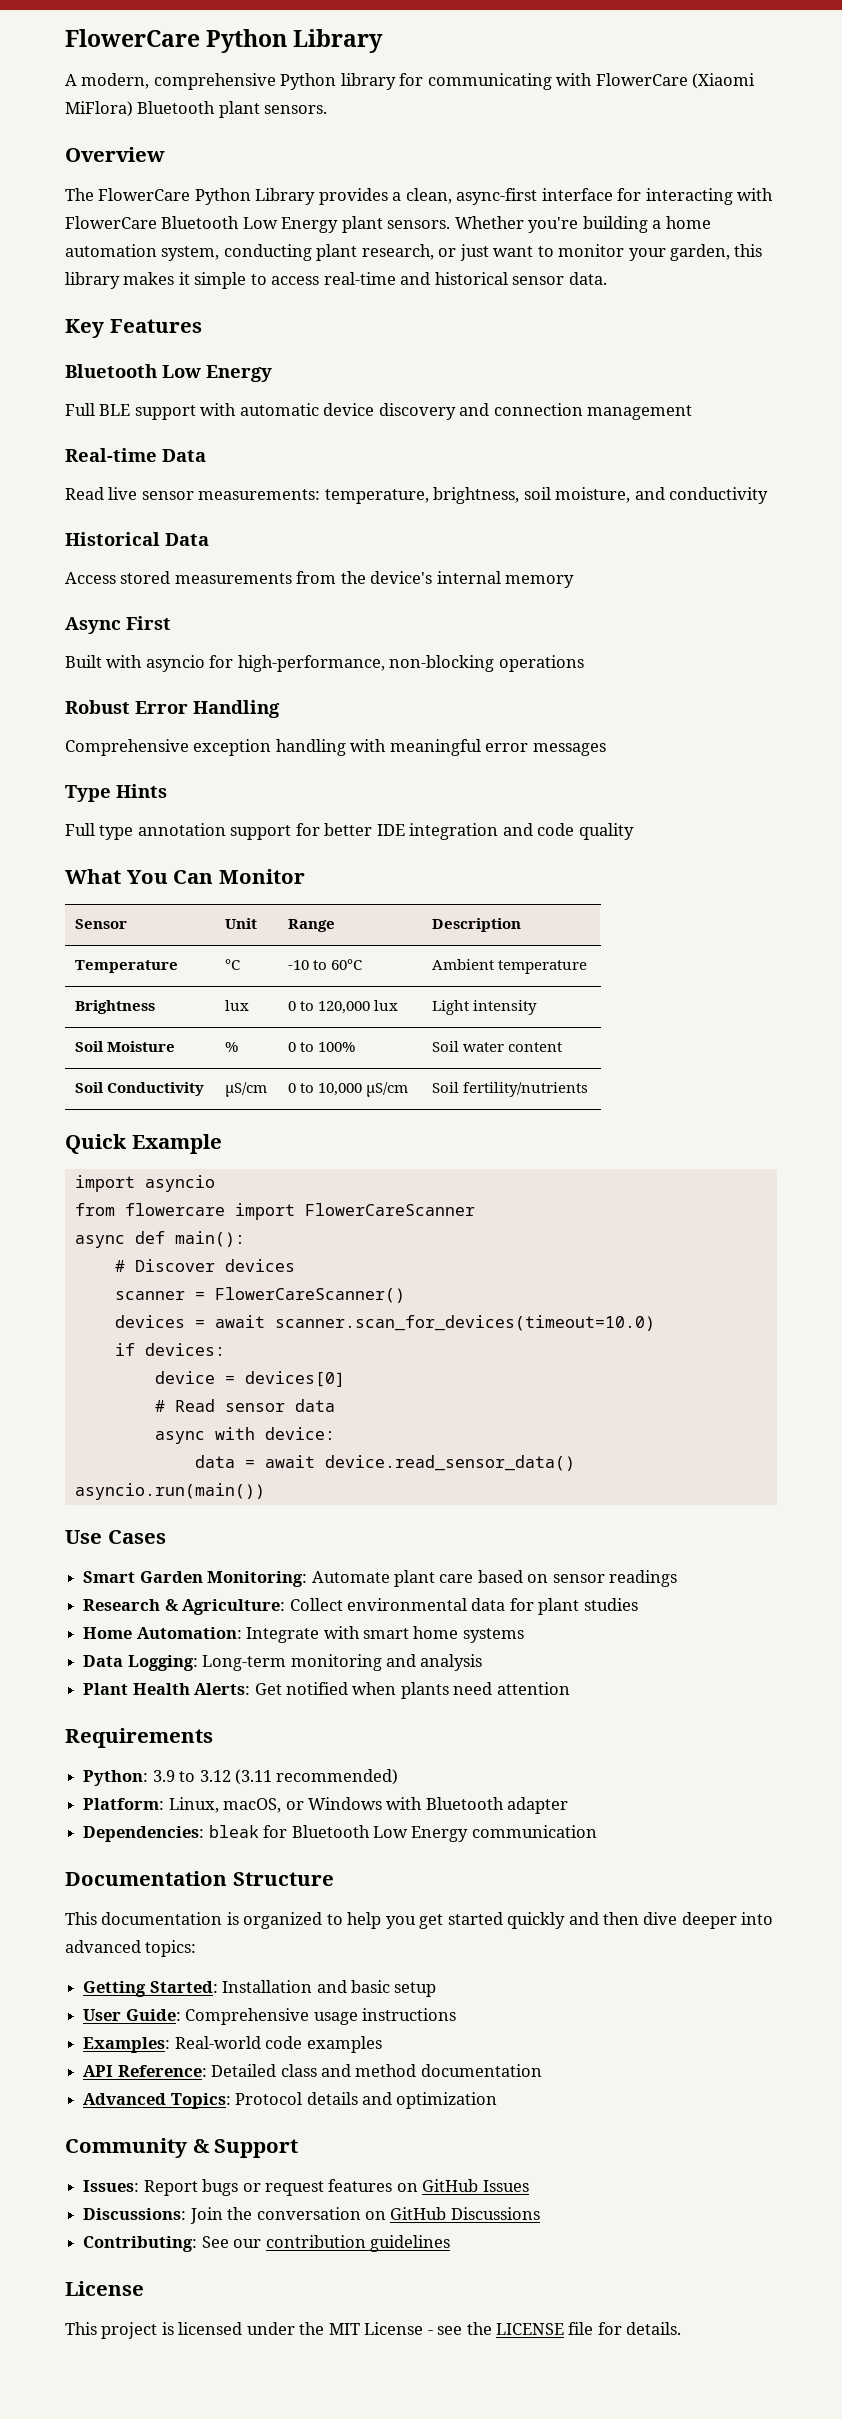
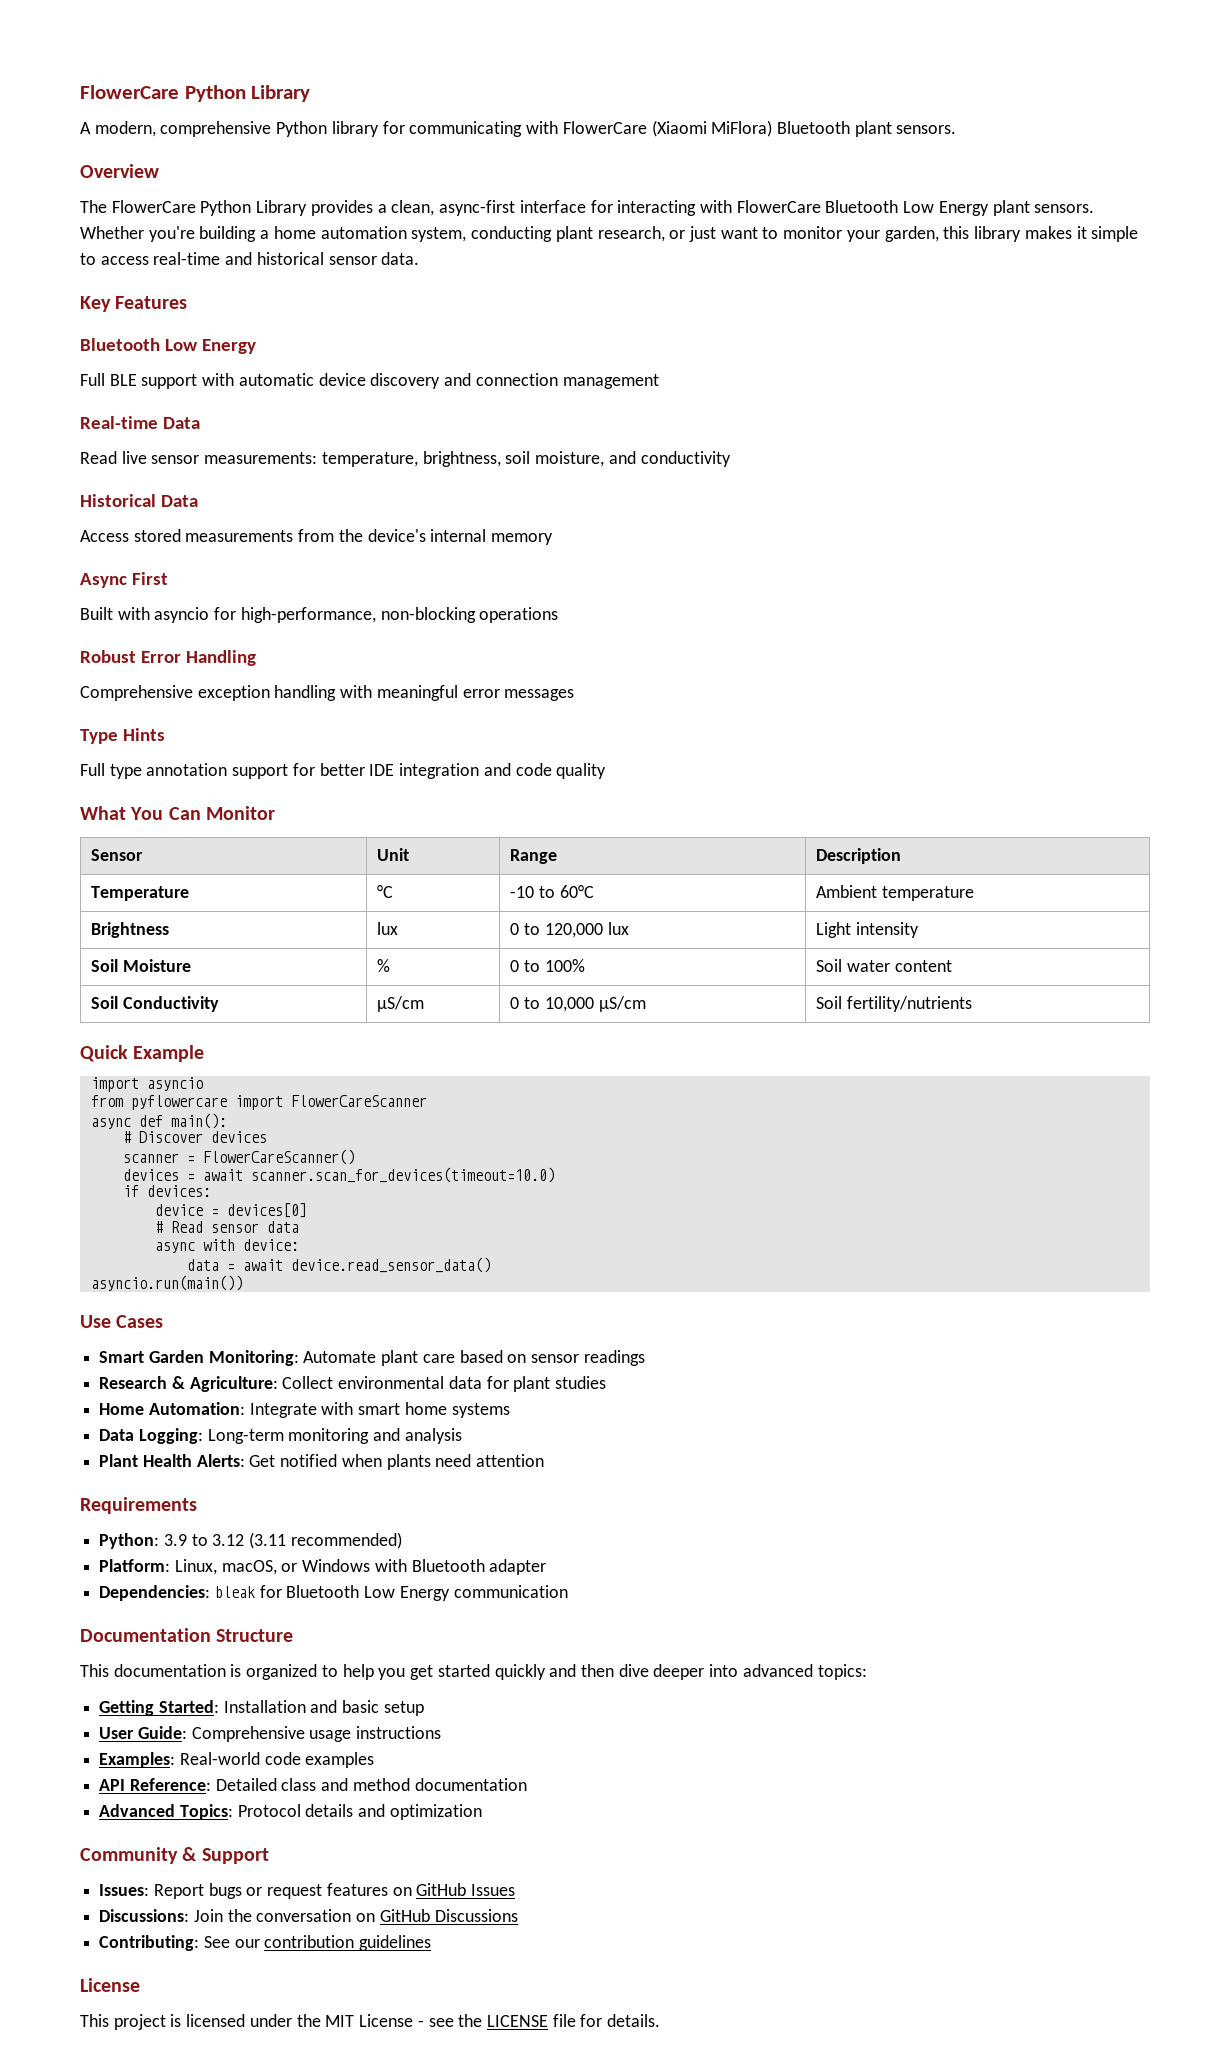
[124,1203,225,1216] flowercare -> [130,1095,227,1110] pyflowercare

